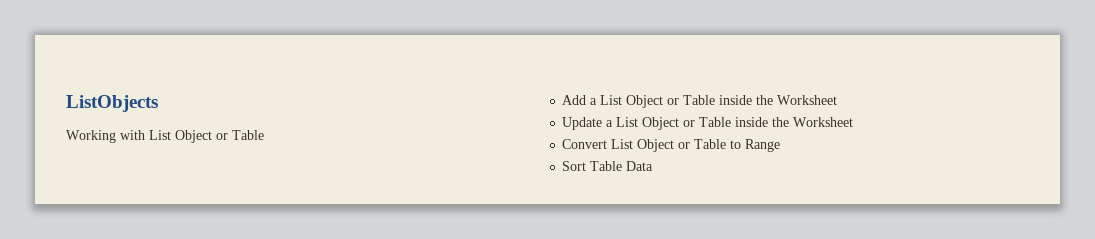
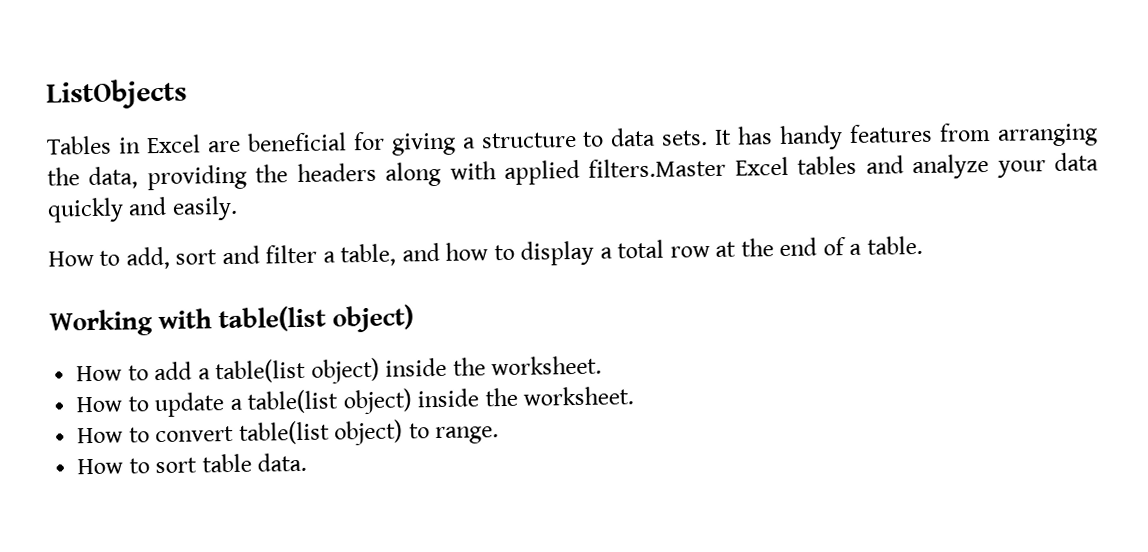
[66,130,264,143] [562,95,838,108] [562,117,854,130] [562,139,781,152] [562,161,654,171] Working with List Object or Table // Add a List Object or Table inside the Worksheet // Update a List Object or Table inside the Worksheet // Convert List Object or Table to Range // Sort Table Data -> [46,122,1098,156] [47,152,1099,191] [47,195,238,223] [48,235,923,270] [49,304,415,337] [76,355,603,384] [76,386,635,418] [77,419,500,446] [77,452,308,475] Tables in Excel are beneficial for giving a structure to data sets. It has handy features from arranging the data, providing the headers along with applied filters.Master Excel tables and analyze your data quickly and easily. // How to add, sort and filter a table, and how to display a total row at the end of a table. // Working with table(list object) // How to add a table(list object) inside the worksheet. // How to update a table(list object) inside the worksheet. // How to convert table(list object) to range. // How to sort table data.

